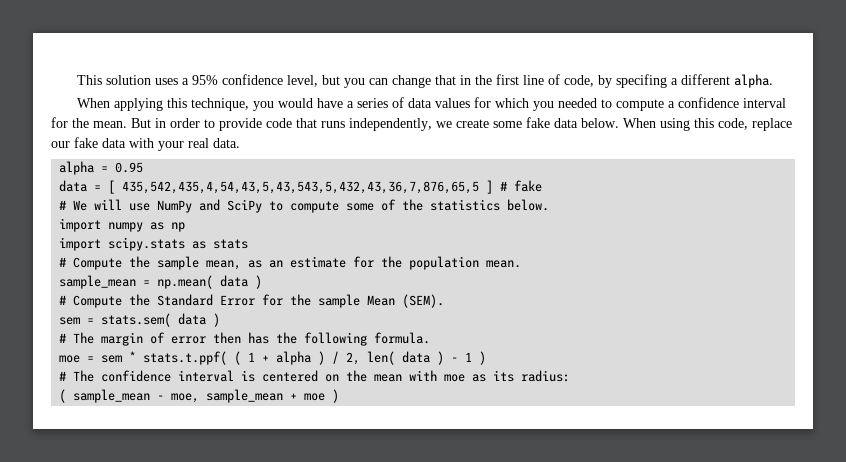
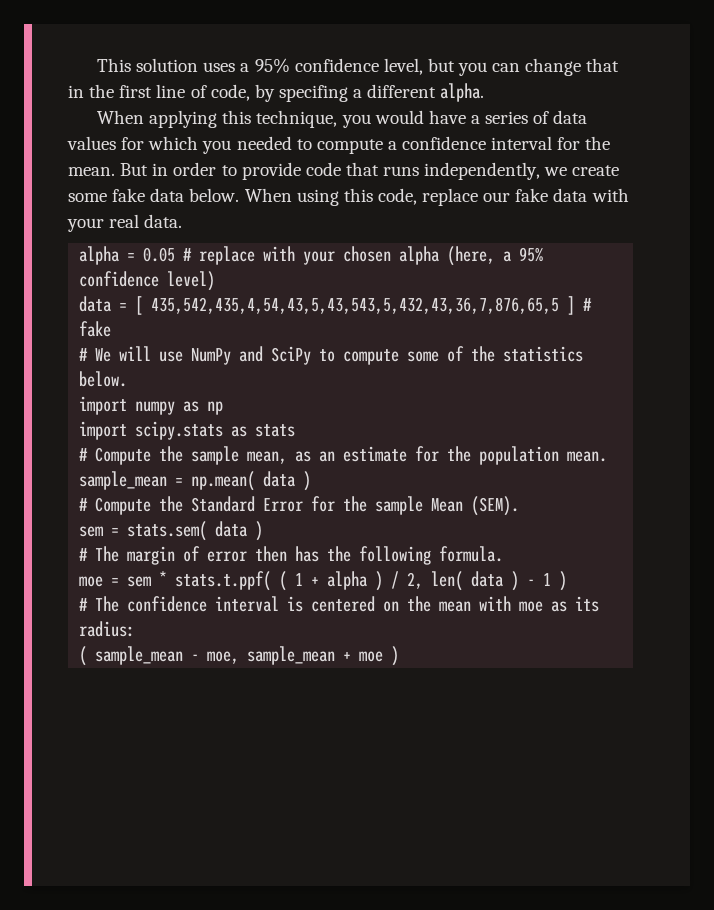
[115,162,144,173] 0.95 -> [143,246,544,266] [79,271,216,291] 0.05 # replace with your chosen alpha (here, a 95% confidence level)

